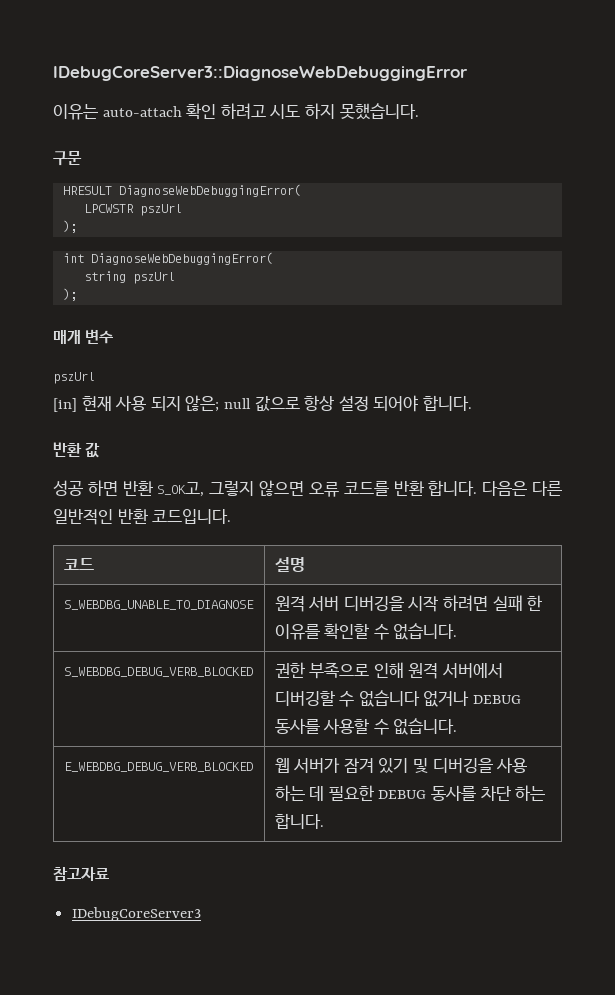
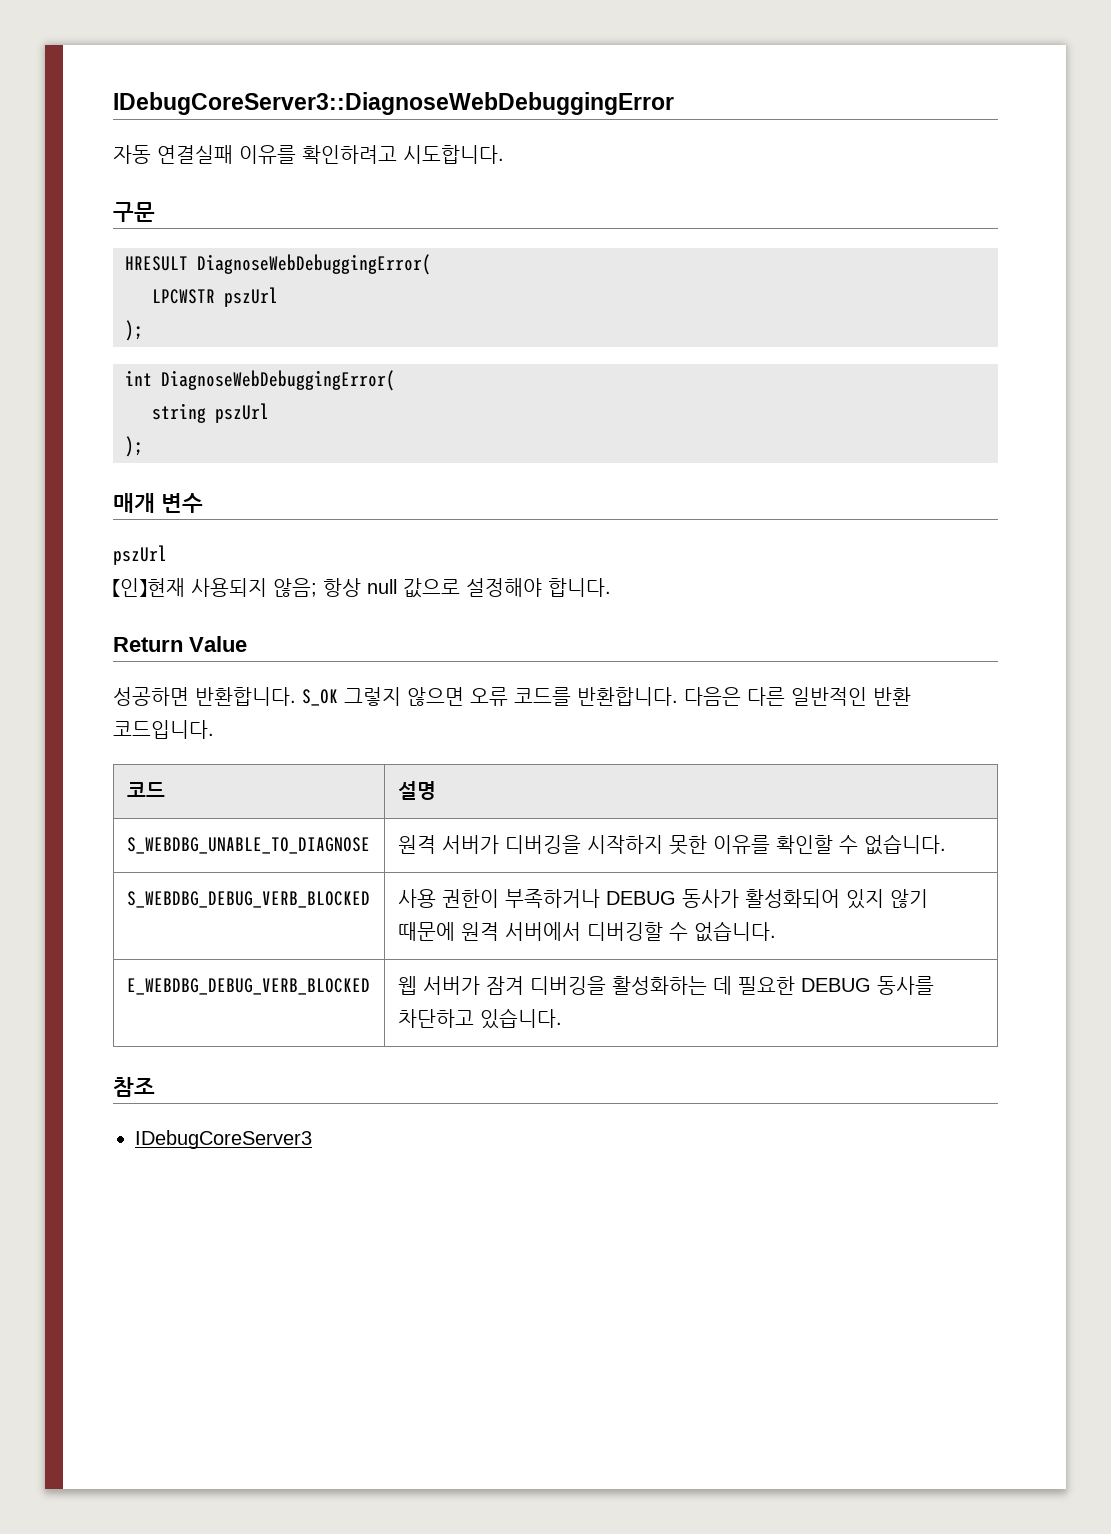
[53,103,419,120] 이유는 auto-attach 확인 하려고 시도 하지 못했습니다. -> [113,145,504,164] 자동 연결실패 이유를 확인하려고 시도합니다.
[53,395,472,412] [53,442,101,458] [53,480,205,497] [in] 현재 사용 되지 않은; null 값으로 항상 설정 되어야 합니다. // 반환 값 // 성공 하면 반환 S_OK고, -> [113,578,611,598] [113,636,247,652] [113,687,338,706] 【인】현재 사용되지 않음; 항상 null 값으로 설정해야 합니다. // Return Value // 성공하면 반환합니다. S_OK
[393,480,478,496] 반환 합니다. -> [577,687,678,706] 반환합니다.
[308,595,543,612] 서버 디버깅을 시작 하려면 실패 한 -> [441,835,707,855] 서버가 디버깅을 시작하지 못한
[274,662,503,679] [274,690,521,707] [274,718,370,734] 권한 부족으로 인해 원격 서버에서 디버깅할 수 없습니다 없거나 DEBUG 동사를 사용할 -> [397,889,928,909] [397,922,663,941] 사용 권한이 부족하거나 DEBUG 동사가 활성화되어 있지 않기 때문에 원격 서버에서 디버깅할
[378,757,528,773] [274,785,546,801] [274,813,324,829] [53,867,109,881] 있기 및 디버깅을 사용 하는 데 필요한 DEBUG 동사를 차단 하는 합니다. // 참고자료 -> [529,976,934,995] [397,1008,562,1029] [113,1077,155,1097] 디버깅을 활성화하는 데 필요한 DEBUG 동사를 차단하고 있습니다. // 참조

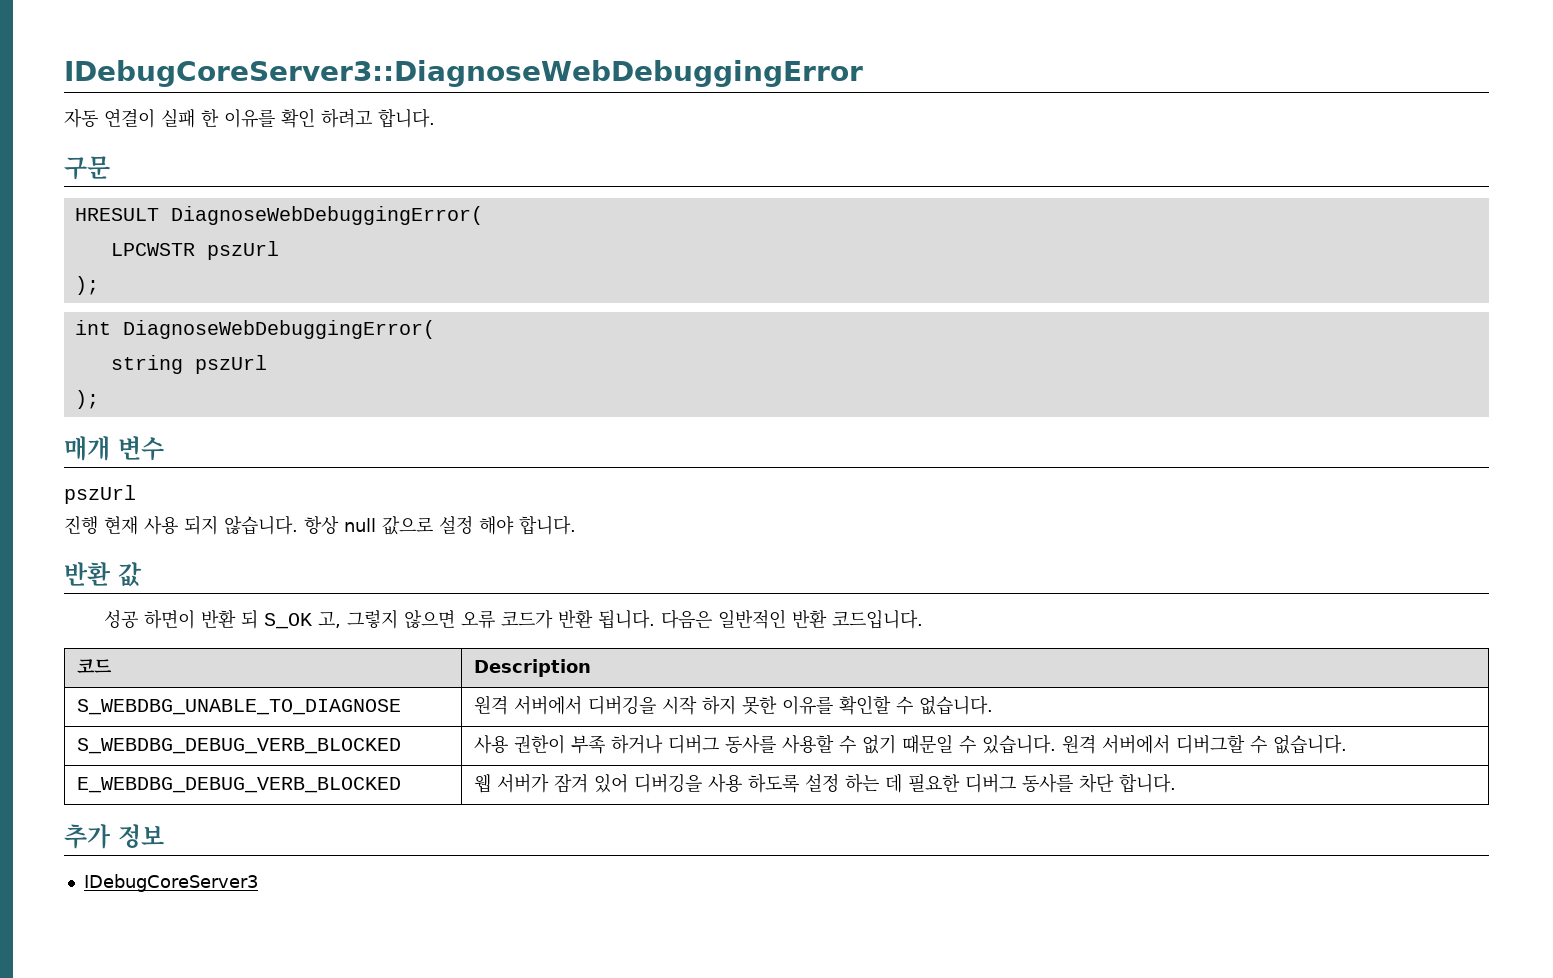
[157,145,504,164] 연결실패 이유를 확인하려고 시도합니다. -> [104,108,435,128] 연결이 실패 한 이유를 확인 하려고 합니다.
[113,578,317,597] 【인】현재 사용되지 않음; -> [64,515,298,535] 진행 현재 사용 되지 않습니다.
[466,578,611,597] [113,636,247,652] [113,687,785,706] 설정해야 합니다. // Return Value // 성공하면 반환합니다. S_OK 그렇지 않으면 오류 코드를 반환합니다. 다음은 다른 -> [439,515,576,535] [64,562,142,587] [103,609,712,629] 설정 해야 합니다. // 반환 값 // 성공 하면이 반환 되 S_OK 고, 그렇지 않으면 오류 코드가 반환 됩니다. 다음은
[397,781,436,800] 설명 -> [473,659,591,677] Description
[441,835,663,854] 서버가 디버깅을 시작하지 -> [513,695,736,715] 서버에서 디버깅을 시작 하지
[504,889,928,909] [397,922,663,941] 부족하거나 DEBUG 동사가 활성화되어 있지 않기 때문에 원격 서버에서 디버깅할 -> [570,734,1245,754] 부족 하거나 디버그 동사를 사용할 수 없기 때문일 수 있습니다. 원격 서버에서 디버그할
[529,976,934,995] [397,1008,562,1029] [113,1077,155,1097] 디버깅을 활성화하는 데 필요한 DEBUG 동사를 차단하고 있습니다. // 참조 -> [593,773,1176,793] [64,824,164,849] 있어 디버깅을 사용 하도록 설정 하는 데 필요한 디버그 동사를 차단 합니다. // 추가 정보

